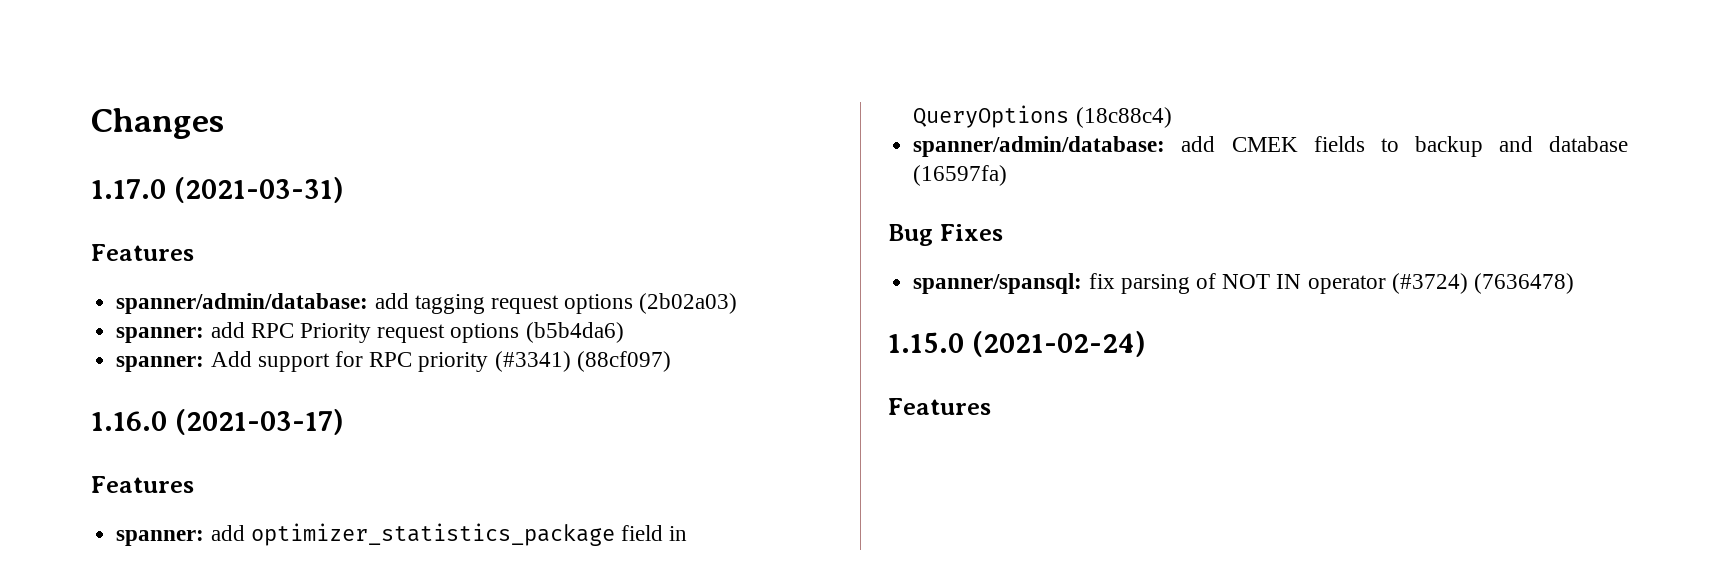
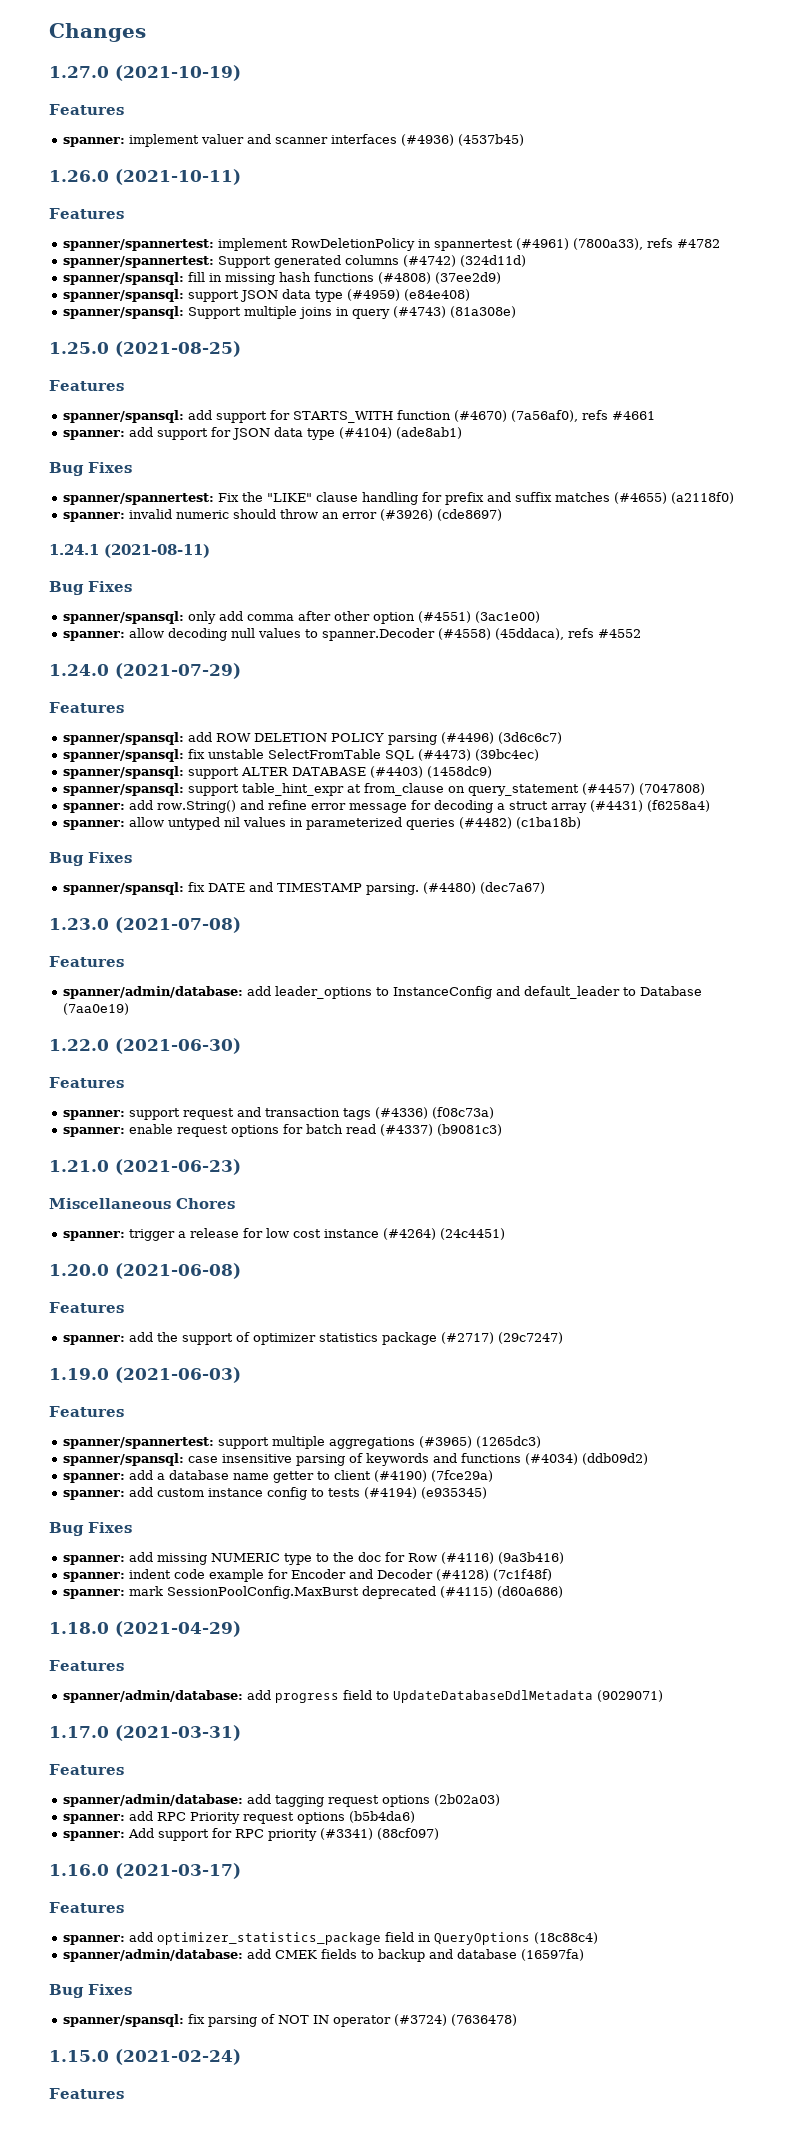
(224, 123) none -> [49,65,241,81] [49,104,124,115] [62,134,524,147] [49,169,241,185] [49,208,124,219] [62,238,720,251] [62,255,526,268] [62,272,501,285] [62,289,470,302] [62,306,516,319] [49,341,241,357] [49,380,124,391] [62,410,655,423] [62,427,462,440] [49,462,132,476] [62,492,734,505] [62,509,502,522] [49,544,210,558] [49,581,132,595] [62,611,540,624] [62,628,641,641] [49,663,241,679] [49,702,124,713] [62,732,562,745] [62,749,539,762] [62,766,492,779] [62,783,705,796] [62,800,710,813] [62,817,581,830] [49,852,132,866] [62,882,545,895] [49,917,241,933] [49,956,124,967] [62,986,702,999] [62,1003,129,1015] [49,1038,241,1054] [49,1077,124,1088] [62,1107,494,1120] [62,1124,502,1137] [49,1159,241,1175] [49,1198,235,1209] [62,1228,505,1241] [49,1263,241,1279] [49,1302,124,1313] [62,1332,563,1345] [49,1367,241,1383] [49,1406,124,1417] [62,1436,541,1449] [62,1453,648,1466] [62,1470,493,1483] [62,1487,487,1500] [49,1522,132,1536] [62,1552,564,1565] [62,1569,552,1582] [62,1586,563,1599] [49,1621,241,1637] [49,1660,124,1671] [62,1690,663,1703] // 1.27.0 (2021-10-19) // Features // spanner: implement valuer and scanner interfaces (#4936) (4537b45) // 1.26.0 (2021-10-11) // Features // spanner/spannertest: implement RowDeletionPolicy in spannertest (#4961) (7800a33), refs #4782 // spanner/spannertest: Support generated columns (#4742) (324d11d) // spanner/spansql: fill in missing hash functions (#4808) (37ee2d9) // spanner/spansql: support JSON data type (#4959) (e84e408) // spanner/spansql: Support multiple joins in query (#4743) (81a308e) // 1.25.0 (2021-08-25) // Features // spanner/spansql: add support for STARTS_WITH function (#4670) (7a56af0), refs #4661 // spanner: add support for JSON data type (#4104) (ade8ab1) // Bug Fixes // spanner/spannertest: Fix the "LIKE" clause handling for prefix and suffix matches (#4655) (a2118f0) // spanner: invalid numeric should throw an error (#3926) (cde8697) // 1.24.1 (2021-08-11) // Bug Fixes // spanner/spansql: only add comma after other option (#4551) (3ac1e00) // spanner: allow decoding null values to spanner.Decoder (#4558) (45ddaca), refs #4552 // 1.24.0 (2021-07-29) // Features // spanner/spansql: add ROW DELETION POLICY parsing (#4496) (3d6c6c7) // spanner/spansql: fix unstable SelectFromTable SQL (#4473) (39bc4ec) // spanner/spansql: support ALTER DATABASE (#4403) (1458dc9) // spanner/spansql: support table_hint_expr at from_clause on query_statement (#4457) (7047808) // spanner: add row.String() and refine error message for decoding a struct array (#4431) (f6258a4) // spanner: allow untyped nil values in parameterized queries (#4482) (c1ba18b) // Bug Fixes // spanner/spansql: fix DATE and TIMESTAMP parsing. (#4480) (dec7a67) // 1.23.0 (2021-07-08) // Features // spanner/admin/database: add leader_options to InstanceConfig and default_leader to Database (7aa0e19) // 1.22.0 (2021-06-30) // Features // spanner: support request and transaction tags (#4336) (f08c73a) // spanner: enable request options for batch read (#4337) (b9081c3) // 1.21.0 (2021-06-23) // Miscellaneous Chores // spanner: trigger a release for low cost instance (#4264) (24c4451) // 1.20.0 (2021-06-08) // Features // spanner: add the support of optimizer statistics package (#2717) (29c7247) // 1.19.0 (2021-06-03) // Features // spanner/spannertest: support multiple aggregations (#3965) (1265dc3) // spanner/spansql: case insensitive parsing of keywords and functions (#4034) (ddb09d2) // spanner: add a database name getter to client (#4190) (7fce29a) // spanner: add custom instance config to tests (#4194) (e935345) // Bug Fixes // spanner: add missing NUMERIC type to the doc for Row (#4116) (9a3b416) // spanner: indent code example for Encoder and Decoder (#4128) (7c1f48f) // spanner: mark SessionPoolConfig.MaxBurst deprecated (#4115) (d60a686) // 1.18.0 (2021-04-29) // Features // spanner/admin/database: add progress field to UpdateDatabaseDdlMetadata (9029071)

